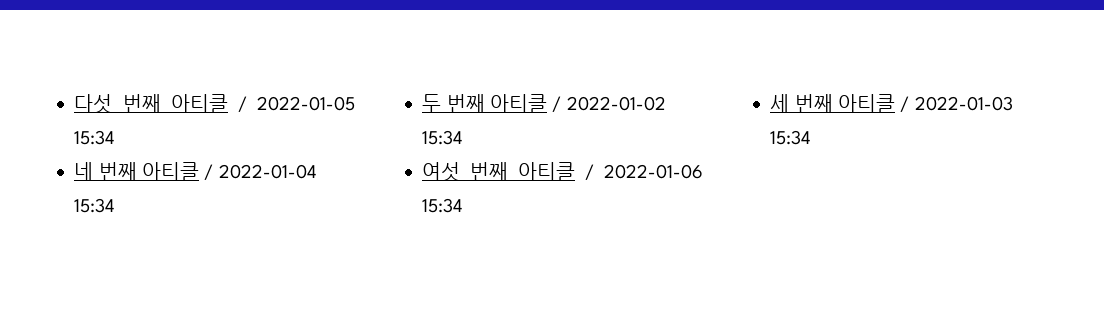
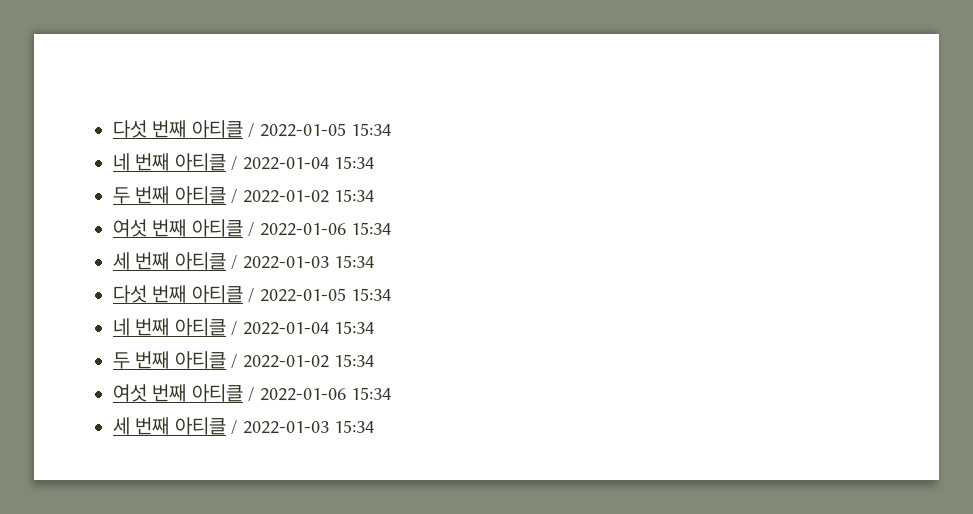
(812, 137) none -> [113,285,391,303] [113,318,374,336] [113,351,374,369] [113,384,391,402] [113,417,374,435] // 다섯 번째 아티클 / 2022-01-05 15:34 // 네 번째 아티클 / 2022-01-04 15:34 // 두 번째 아티클 / 2022-01-02 15:34 // 여섯 번째 아티클 / 2022-01-06 15:34 // 세 번째 아티클 / 2022-01-03 15:34

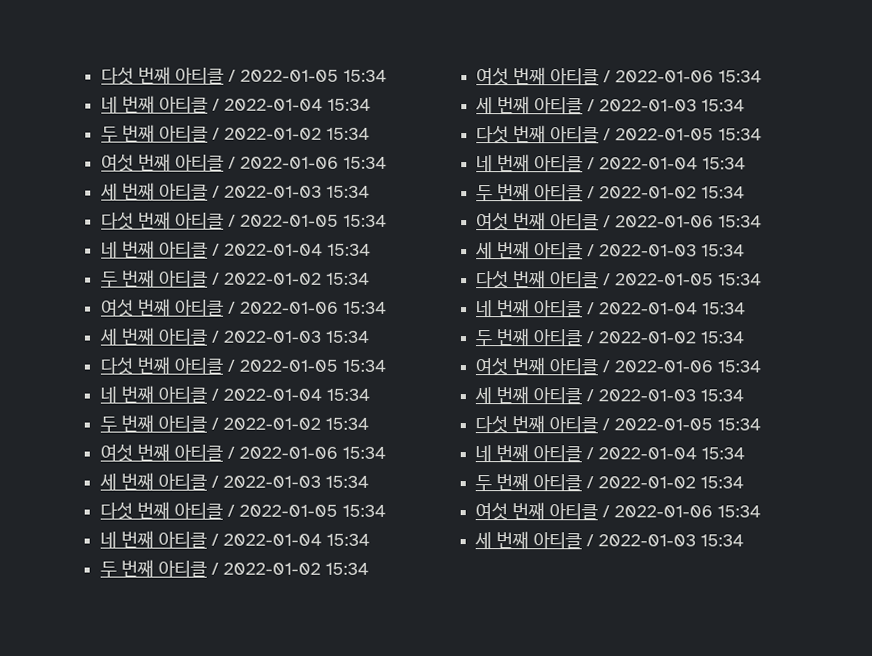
(374, 426) none -> [100,356,387,375] [100,385,371,403] [100,414,370,433] [100,443,387,462] [99,472,370,490] [100,501,387,520] [100,530,371,548] [100,559,370,578] [476,67,763,86] [475,96,746,114] [476,125,763,144] [476,154,747,172] [476,183,746,202] [476,212,763,231] [475,241,746,259] [476,270,763,289] [476,299,747,317] [475,328,745,347] [475,357,762,376] [474,386,745,404] [475,415,762,434] [475,444,746,462] [475,473,745,492] [475,502,762,521] [474,531,745,549] // 다섯 번째 아티클 / 2022-01-05 15:34 // 네 번째 아티클 / 2022-01-04 15:34 // 두 번째 아티클 / 2022-01-02 15:34 // 여섯 번째 아티클 / 2022-01-06 15:34 // 세 번째 아티클 / 2022-01-03 15:34 // 다섯 번째 아티클 / 2022-01-05 15:34 // 네 번째 아티클 / 2022-01-04 15:34 // 두 번째 아티클 / 2022-01-02 15:34 // 여섯 번째 아티클 / 2022-01-06 15:34 // 세 번째 아티클 / 2022-01-03 15:34 // 다섯 번째 아티클 / 2022-01-05 15:34 // 네 번째 아티클 / 2022-01-04 15:34 // 두 번째 아티클 / 2022-01-02 15:34 // 여섯 번째 아티클 / 2022-01-06 15:34 // 세 번째 아티클 / 2022-01-03 15:34 // 다섯 번째 아티클 / 2022-01-05 15:34 // 네 번째 아티클 / 2022-01-04 15:34 // 두 번째 아티클 / 2022-01-02 15:34 // 여섯 번째 아티클 / 2022-01-06 15:34 // 세 번째 아티클 / 2022-01-03 15:34 // 다섯 번째 아티클 / 2022-01-05 15:34 // 네 번째 아티클 / 2022-01-04 15:34 // 두 번째 아티클 / 2022-01-02 15:34 // 여섯 번째 아티클 / 2022-01-06 15:34 // 세 번째 아티클 / 2022-01-03 15:34

